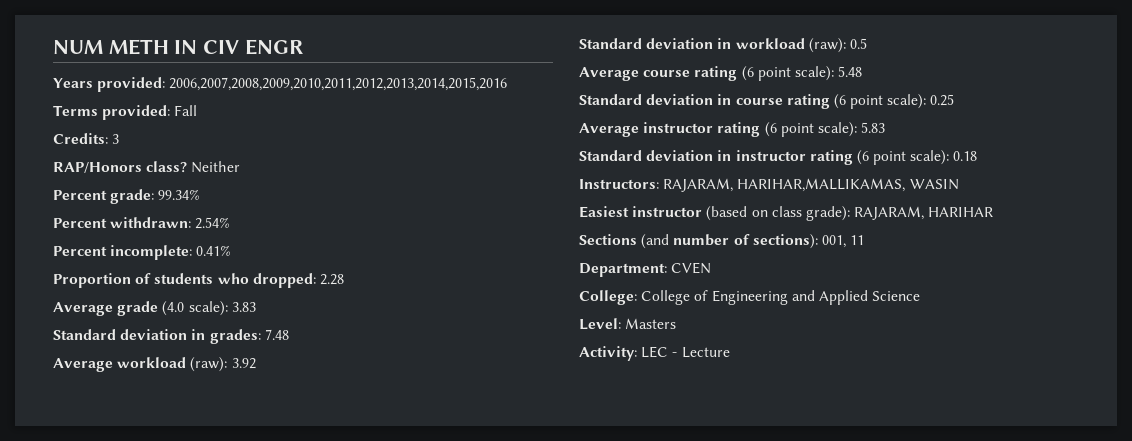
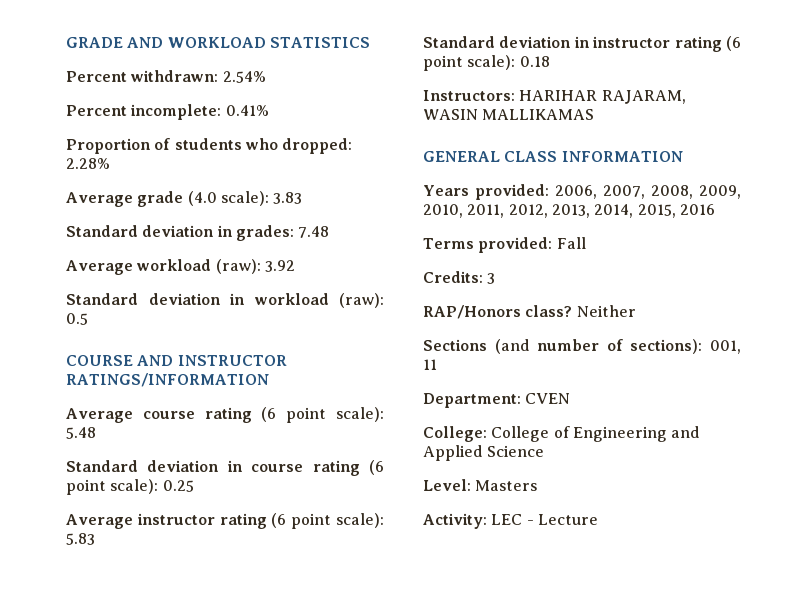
[53,39,303,55] [53,77,508,92] [53,105,198,120] [53,133,120,144] [53,161,241,173] [53,189,201,204] NUM METH IN CIV ENGR // Years provided: 2006,2007,2008,2009,2010,2011,2012,2013,2014,2015,2016 // Terms provided: Fall // Credits: 3 // RAP/Honors class? Neither // Percent grade: 99.34% -> [66,37,370,48] GRADE AND WORKLOAD STATISTICS
[319,274,344,285] 2.28 -> [66,158,110,169] 2.28%
(867, 43) none -> [66,355,287,366] [66,373,269,387] // COURSE AND INSTRUCTOR RATINGS/INFORMATION
[663,178,906,192] RAJARAM, HARIHAR,MALLIKAMAS, -> [519,90,686,104] HARIHAR RAJARAM,
[579,206,994,221] // Easiest instructor (based on class grade): RAJARAM, HARIHAR -> [482,109,595,120] [423,151,683,162] [423,184,741,200] [423,204,715,218] [423,237,586,253] [423,271,496,284] [423,305,636,319] MALLIKAMAS // GENERAL CLASS INFORMATION // Years provided: 2006, 2007, 2008, 2009, 2010, 2011, 2012, 2013, 2014, 2015, 2016 // Terms provided: Fall // Credits: 3 // RAP/Honors class? Neither

